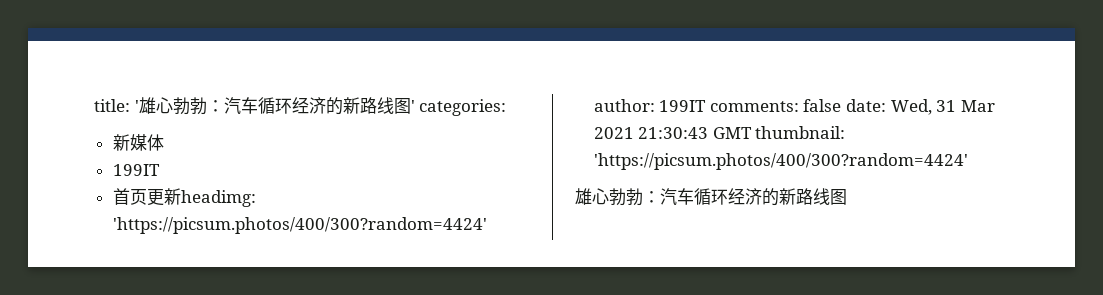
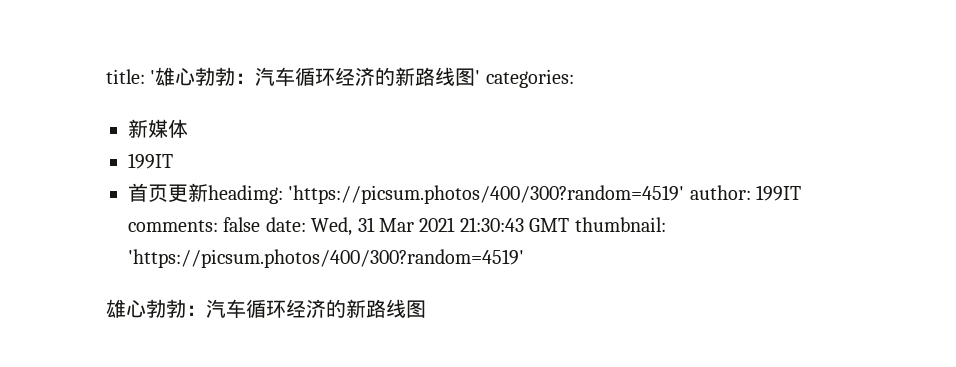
[112,217,487,234] 'https://picsum.photos/400/300?random=4424' -> [288,185,685,204] 'https://picsum.photos/400/300?random=4519'
[593,153,968,170] 'https://picsum.photos/400/300?random=4424' -> [128,249,524,268] 'https://picsum.photos/400/300?random=4519'

